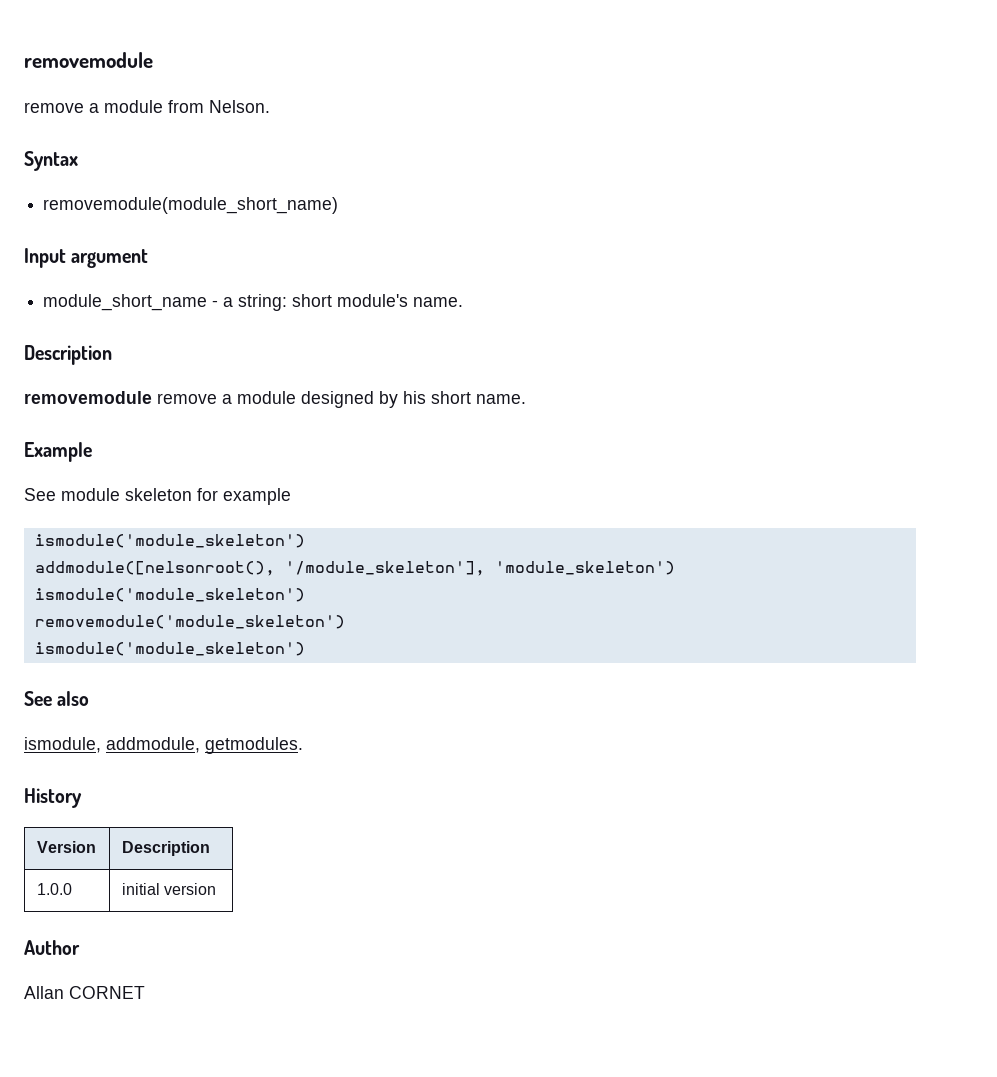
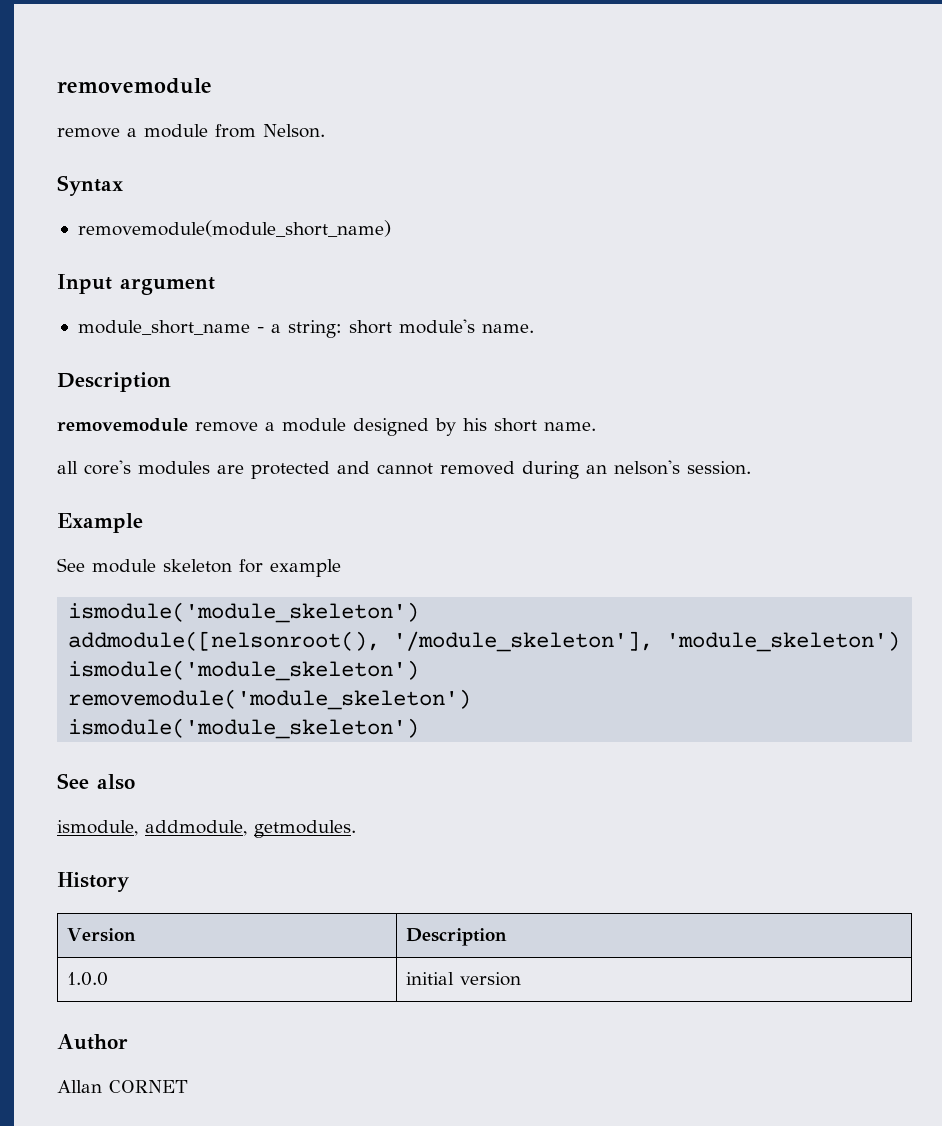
(526, 399) none -> [57,460,751,479] // all core's modules are protected and cannot removed during an nelson's session.

